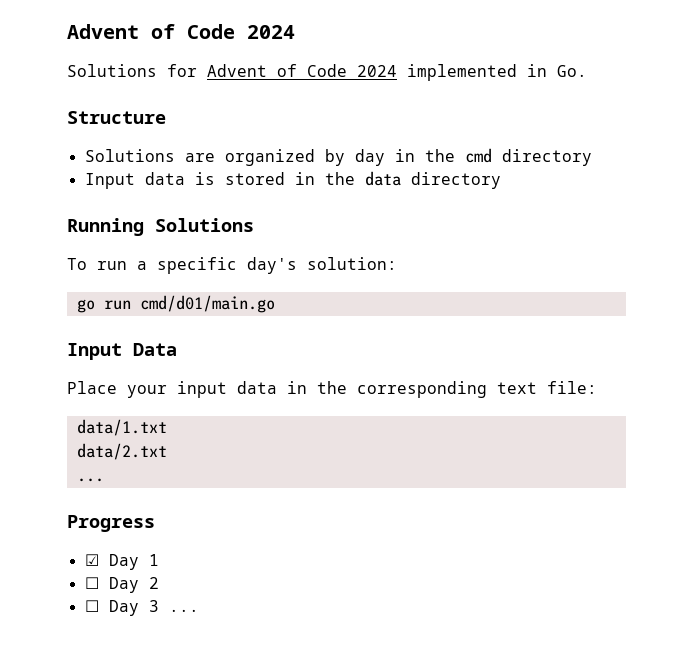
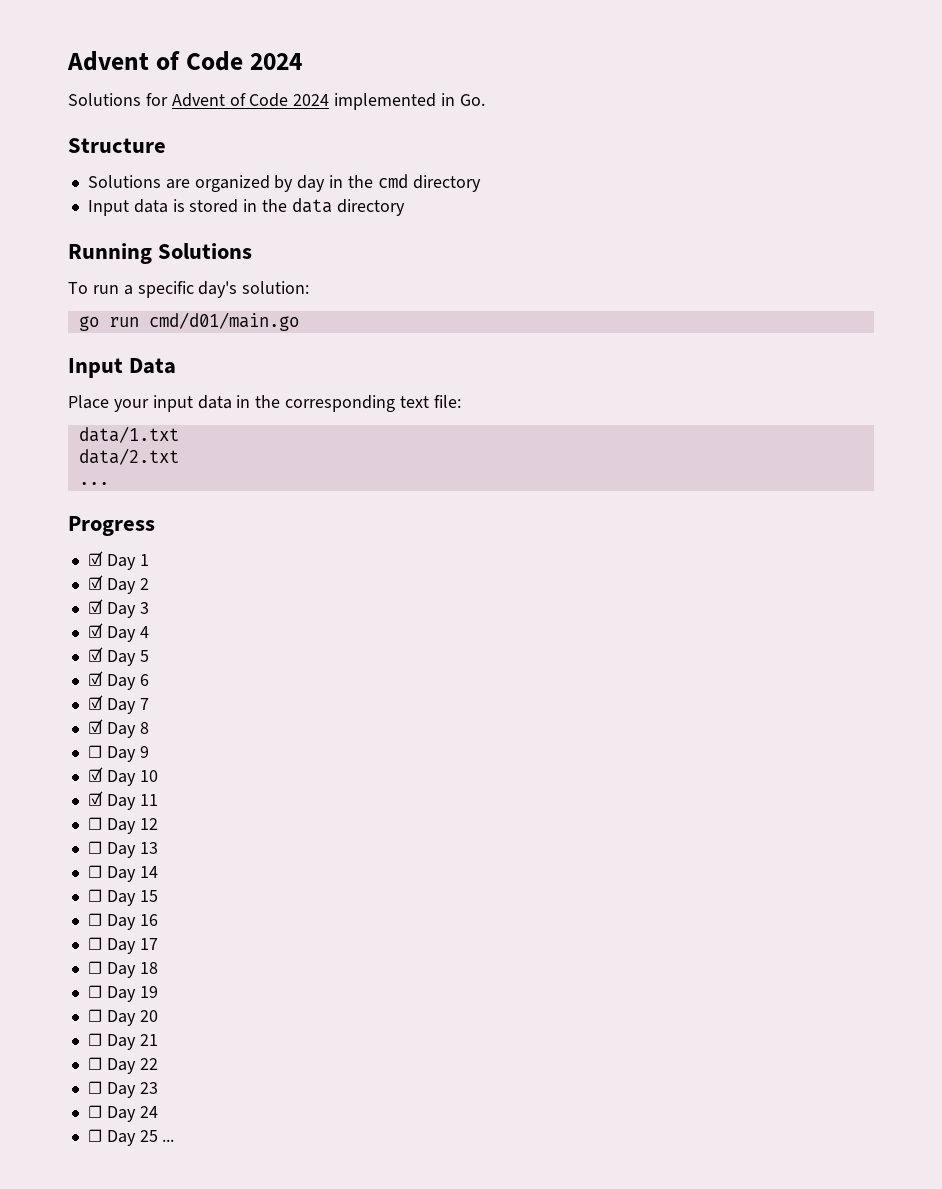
[84,577,99,589] ☐ -> [87,575,103,590] ☑
[84,600,159,616] ☐ Day 3 -> [87,599,149,618] [87,623,149,642] [87,647,149,666] [87,671,149,690] [87,695,149,714] [87,719,149,738] [87,745,149,762] [87,767,158,786] [87,791,158,810] [87,817,158,834] [87,841,158,858] [87,865,158,882] [87,889,158,906] [87,913,158,930] [87,937,158,954] [87,961,158,978] [87,985,158,1002] [87,1009,158,1026] [87,1033,158,1050] [87,1057,158,1074] [87,1081,158,1098] [87,1105,158,1122] [87,1129,158,1146] ☑ Day 3 // ☑ Day 4 // ☑ Day 5 // ☑ Day 6 // ☑ Day 7 // ☑ Day 8 // ☐ Day 9 // ☑ Day 10 // ☑ Day 11 // ☐ Day 12 // ☐ Day 13 // ☐ Day 14 // ☐ Day 15 // ☐ Day 16 // ☐ Day 17 // ☐ Day 18 // ☐ Day 19 // ☐ Day 20 // ☐ Day 21 // ☐ Day 22 // ☐ Day 23 // ☐ Day 24 // ☐ Day 25

